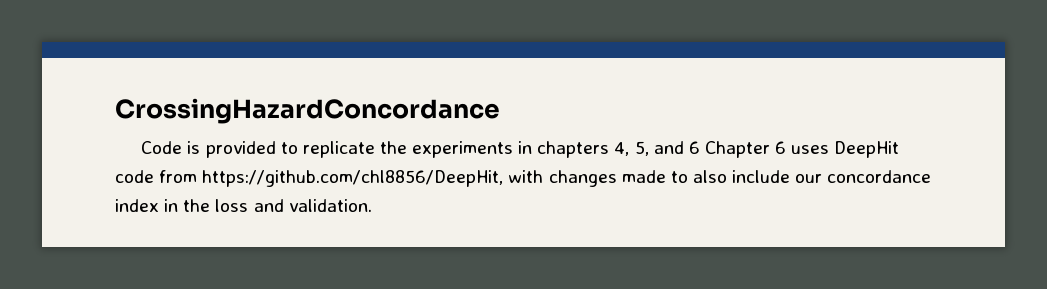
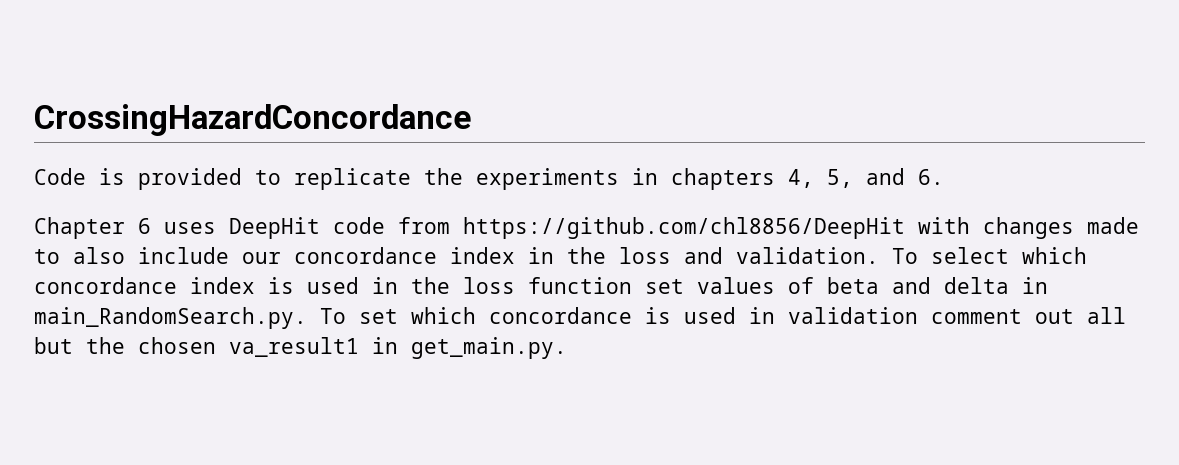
[688,141,700,154] 6 -> [918,169,944,185] 6. //
[202,170,504,187] https://github.com/chl8856/DeepHit, -> [463,217,905,239] https://github.com/chl8856/DeepHit
(372, 205) none -> [892,247,1087,264] [34,277,1048,294] [34,307,1126,329] [34,337,567,359] To select which concordance index is used in the loss function set values of beta and delta in main_RandomSearch.py. To set which concordance is used in validation comment out all but the chosen va_result1 in get_main.py.

